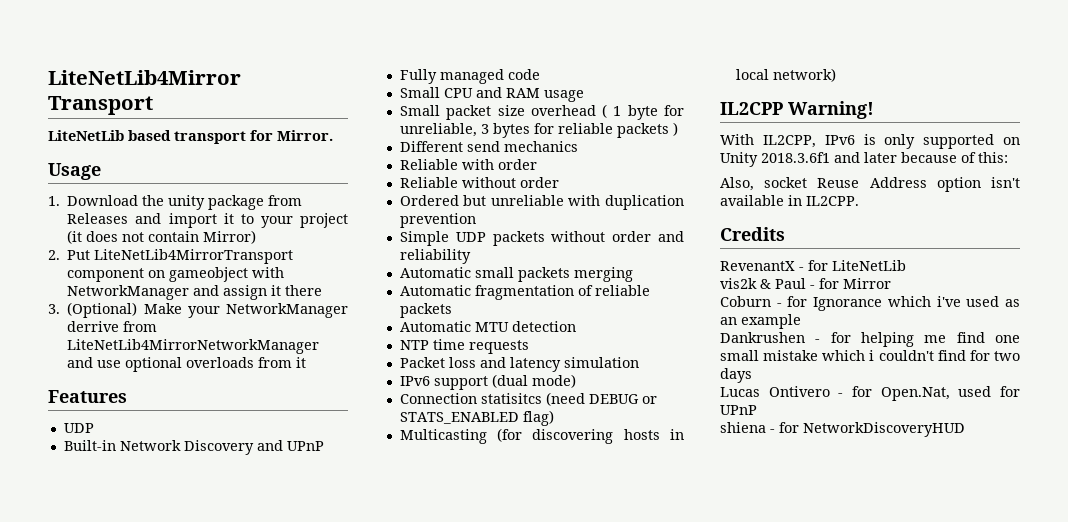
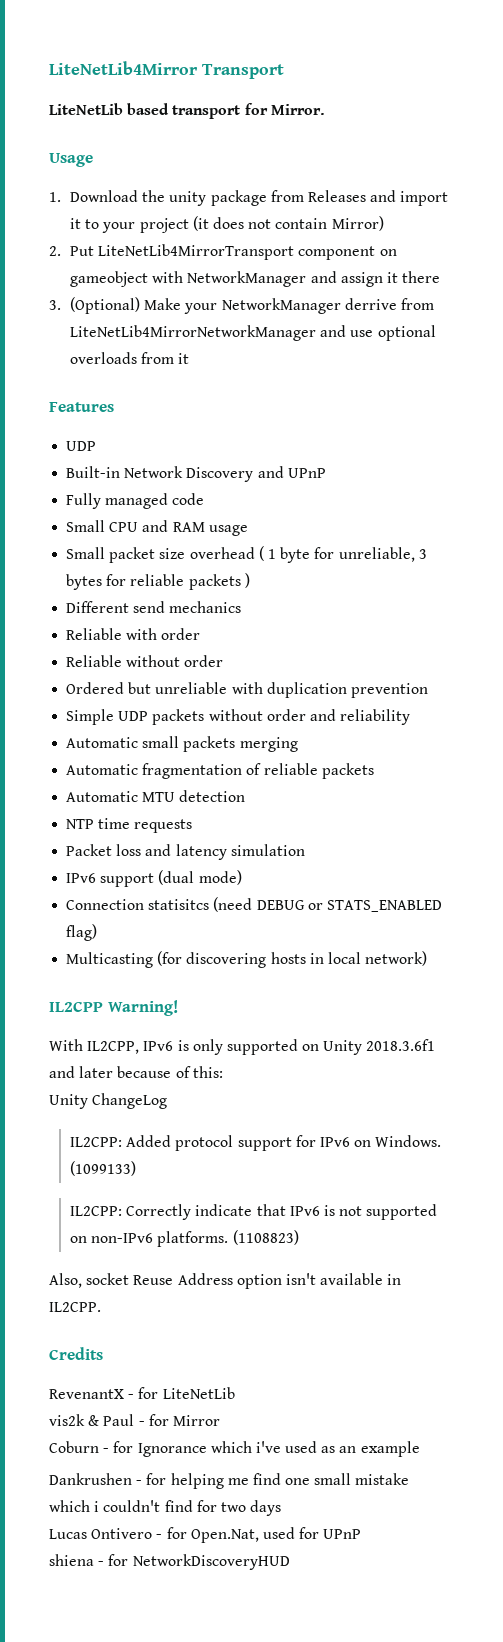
(1008, 157) none -> [49,1093,168,1109] [70,1135,442,1151] [70,1161,137,1176] [70,1204,438,1220] [70,1230,299,1247] // Unity ChangeLog // IL2CPP: Added protocol support for IPv6 on Windows. (1099133) // IL2CPP: Correctly indicate that IPv6 is not supported on non-IPv6 platforms. (1108823)

